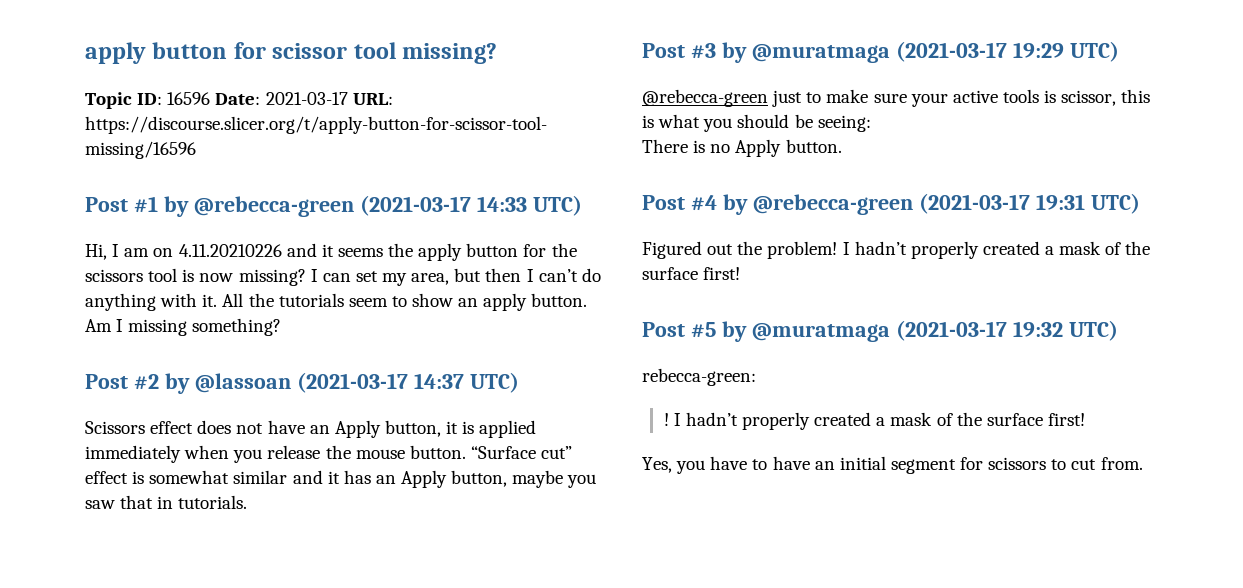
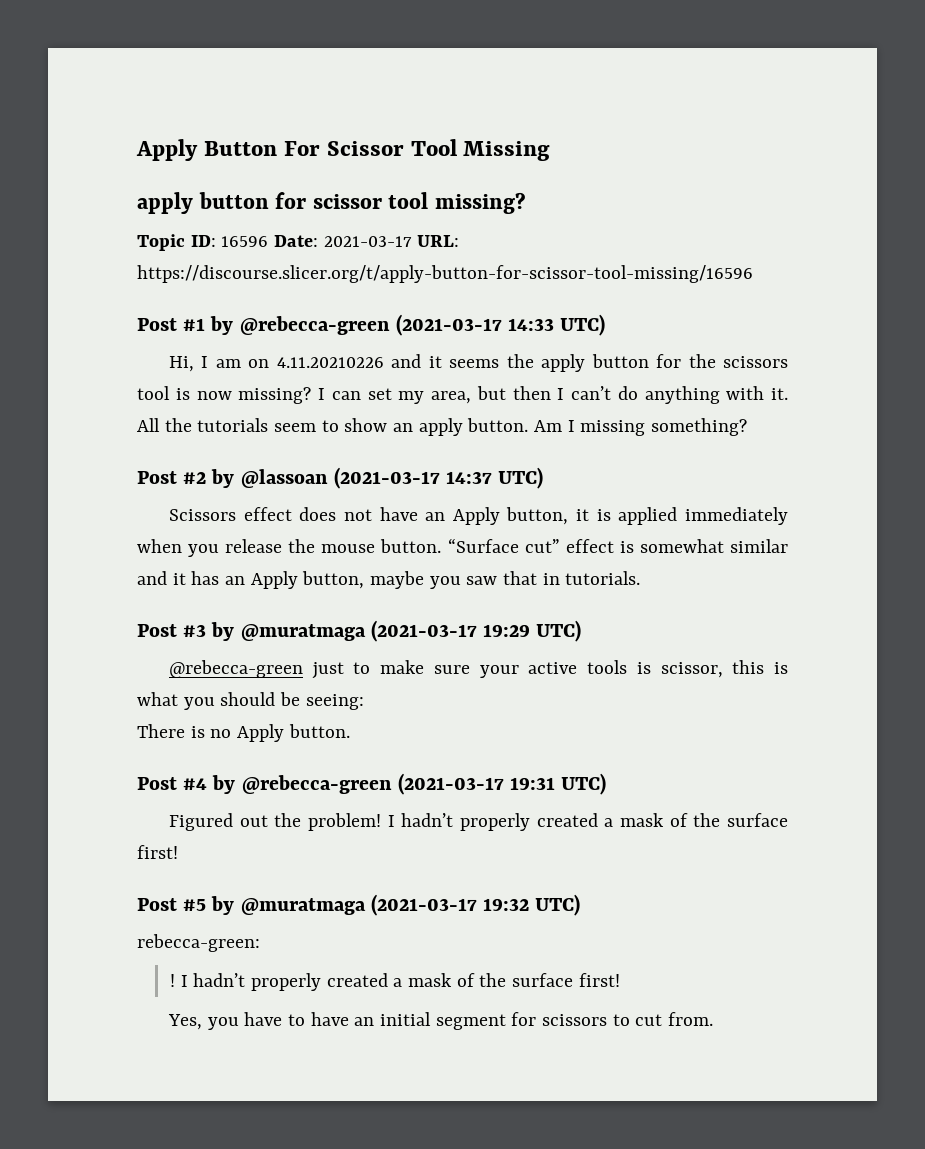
(85, 53) none -> [136,139,551,161] Apply Button For Scissor Tool Missing //

